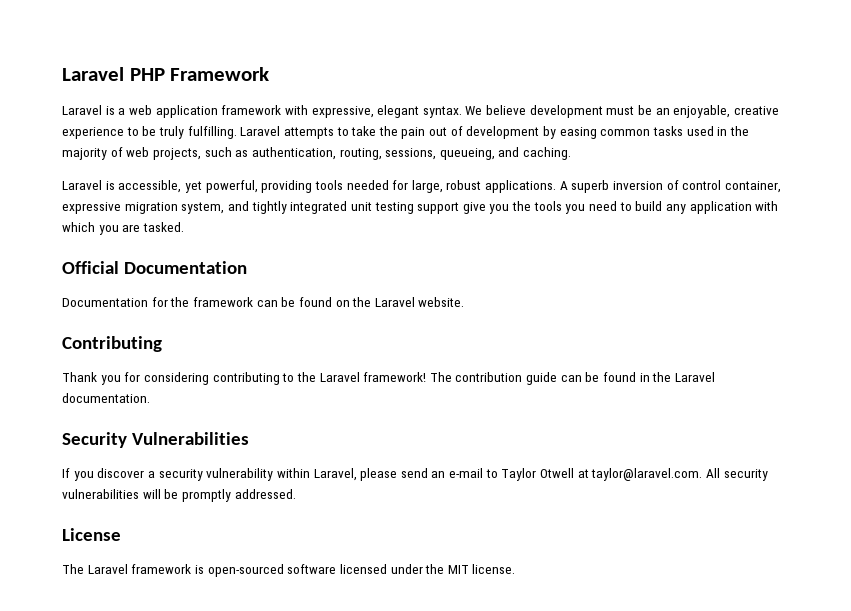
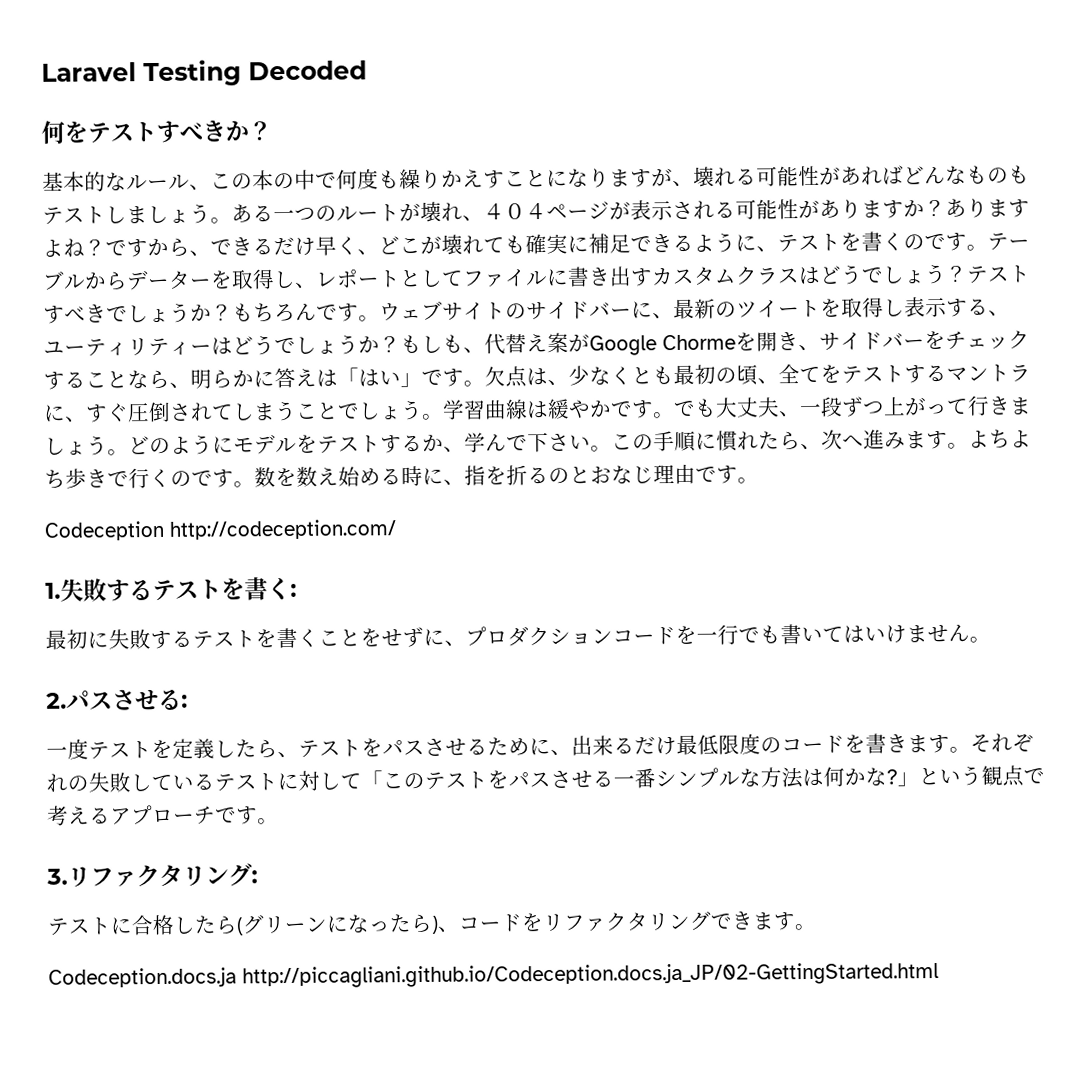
[62,67,270,81] [62,105,779,118] [62,126,749,139] [62,147,572,160] [62,180,781,193] [62,201,779,214] [62,222,184,235] [62,261,247,274] [62,297,465,307] [62,336,162,352] [62,372,715,385] [62,393,150,403] [62,432,249,448] [62,468,768,481] [62,489,296,502] [62,528,121,541] [62,564,516,577] Laravel PHP Framework // Laravel is a web application framework with expressive, elegant syntax. We believe development must be an enjoyable, creative experience to be truly fulfilling. Laravel attempts to take the pain out of development by easing common tasks used in the majority of web projects, such as authentication, routing, sessions, queueing, and caching. // Laravel is accessible, yet powerful, providing tools needed for large, robust applications. A superb inversion of control container, expressive migration system, and tightly integrated unit testing support give you the tools you need to build any application with which you are tasked. // Official Documentation // Documentation for the framework can be found on the Laravel website. // Contributing // Thank you for considering contributing to the Laravel framework! The contribution guide can be found in the Laravel documentation. // Security Vulnerabilities // If you discover a security vulnerability within Laravel, please send an e-mail to Taylor Otwell at taylor@laravel.com. All security vulnerabilities will be promptly addressed. // License // The Laravel framework is open-sourced software licensed under the MIT license. -> [41,59,367,87] [41,120,272,144] [42,165,1030,192] [42,198,1030,225] [42,231,1030,258] [42,263,1031,291] [43,297,1010,324] [43,330,1030,357] [43,364,1031,390] [43,395,1032,423] [44,429,1032,456] [44,463,759,489] [44,519,396,541] [45,577,297,602] [45,623,991,650] [46,688,188,711] [46,733,1034,760] [46,765,1045,793] [47,805,279,826] [46,863,258,888] [47,910,817,936] [48,962,939,989] Laravel Testing Decoded // 何をテストすべきか？ // 基本的なルール、この本の中で何度も繰りかえすことになりますが、壊れる可能性があればどんなものもテストしましょう。ある一つのルートが壊れ、４０４ページが表示される可能性がありますか？ありますよね？ですから、できるだけ早く、どこが壊れても確実に補足できるように、テストを書くのです。テーブルからデーターを取得し、レポートとしてファイルに書き出すカスタムクラスはどうでしょう？テストすべきでしょうか？もちろんです。ウェブサイトのサイドバーに、最新のツイートを取得し表示する、ユーティリティーはどうでしょうか？もしも、代替え案がGoogle Chormeを開き、サイドバーをチェックすることなら、明らかに答えは「はい」です。欠点は、少なくとも最初の頃、全てをテストするマントラに、すぐ圧倒されてしまうことでしょう。学習曲線は緩やかです。でも大丈夫、一段ずつ上がって行きましょう。どのようにモデルをテストするか、学んで下さい。この手順に慣れたら、次へ進みます。よちよち歩きで行くのです。数を数え始める時に、指を折るのとおなじ理由です。 // Codeception http://codeception.com/ // 1.失敗するテストを書く: // 最初に失敗するテストを書くことをせずに、プロダクションコードを一行でも書いてはいけません。 // 2.パスさせる: // 一度テストを定義したら、テストをパスさせるために、出来るだけ最低限度のコードを書きます。それぞれの失敗しているテストに対して「このテストをパスさせる一番シンプルな方法は何かな?」という観点で考えるアプローチです。 // 3.リファクタリング: // テストに合格したら(グリーンになったら)、コードをリファクタリングできます。 // Codeception.docs.ja http://piccagliani.github.io/Codeception.docs.ja_JP/02-GettingStarted.html

